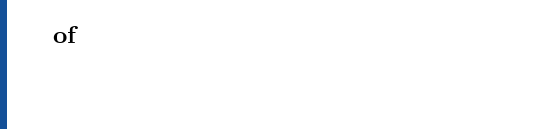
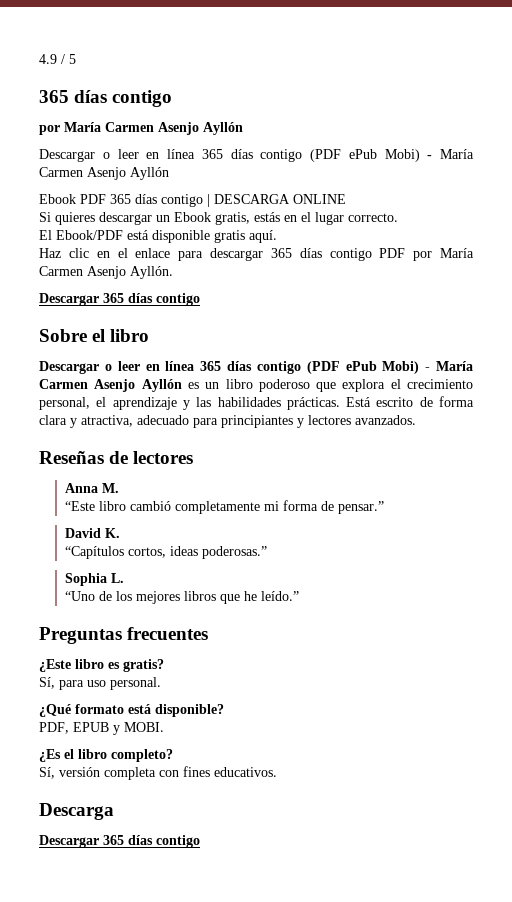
[53,26,78,43] of -> [39,54,76,64] [39,90,173,107] [39,122,243,135] [39,149,474,162] [39,167,169,180] [39,194,346,207] [39,212,398,225] [39,230,277,243] [39,248,474,261] [39,266,173,279] [39,293,200,306] [39,329,150,342] [39,361,473,374] [39,379,474,392] [39,396,475,410] [39,415,416,428] [39,451,194,464] [64,483,119,493] [64,500,384,514] [64,528,120,538] [64,546,267,559] [64,573,124,586] [64,591,299,604] [39,627,209,644] [39,659,164,672] [39,677,161,690] [39,704,224,717] [39,722,164,735] [39,749,173,762] [39,766,277,780] [39,803,114,820] [39,835,200,848] 4.9 / 5 // 365 días contigo // por María Carmen Asenjo Ayllón // Descargar o leer en línea 365 días contigo (PDF ePub Mobi) - María Carmen Asenjo Ayllón // Ebook PDF 365 días contigo | DESCARGA ONLINE // Si quieres descargar un Ebook gratis, estás en el lugar correcto. // El Ebook/PDF está disponible gratis aquí. // Haz clic en el enlace para descargar 365 días contigo PDF por María Carmen Asenjo Ayllón. // Descargar 365 días contigo // Sobre el libro // Descargar o leer en línea 365 días contigo (PDF ePub Mobi) - María Carmen Asenjo Ayllón es un libro poderoso que explora el crecimiento personal, el aprendizaje y las habilidades prácticas. Está escrito de forma clara y atractiva, adecuado para principiantes y lectores avanzados. // Reseñas de lectores // Anna M. // “Este libro cambió completamente mi forma de pensar.” // David K. // “Capítulos cortos, ideas poderosas.” // Sophia L. // “Uno de los mejores libros que he leído.” // Preguntas frecuentes // ¿Este libro es gratis? // Sí, para uso personal. // ¿Qué formato está disponible? // PDF, EPUB y MOBI. // ¿Es el libro completo? // Sí, versión completa con fines educativos. // Descarga // Descargar 365 días contigo

